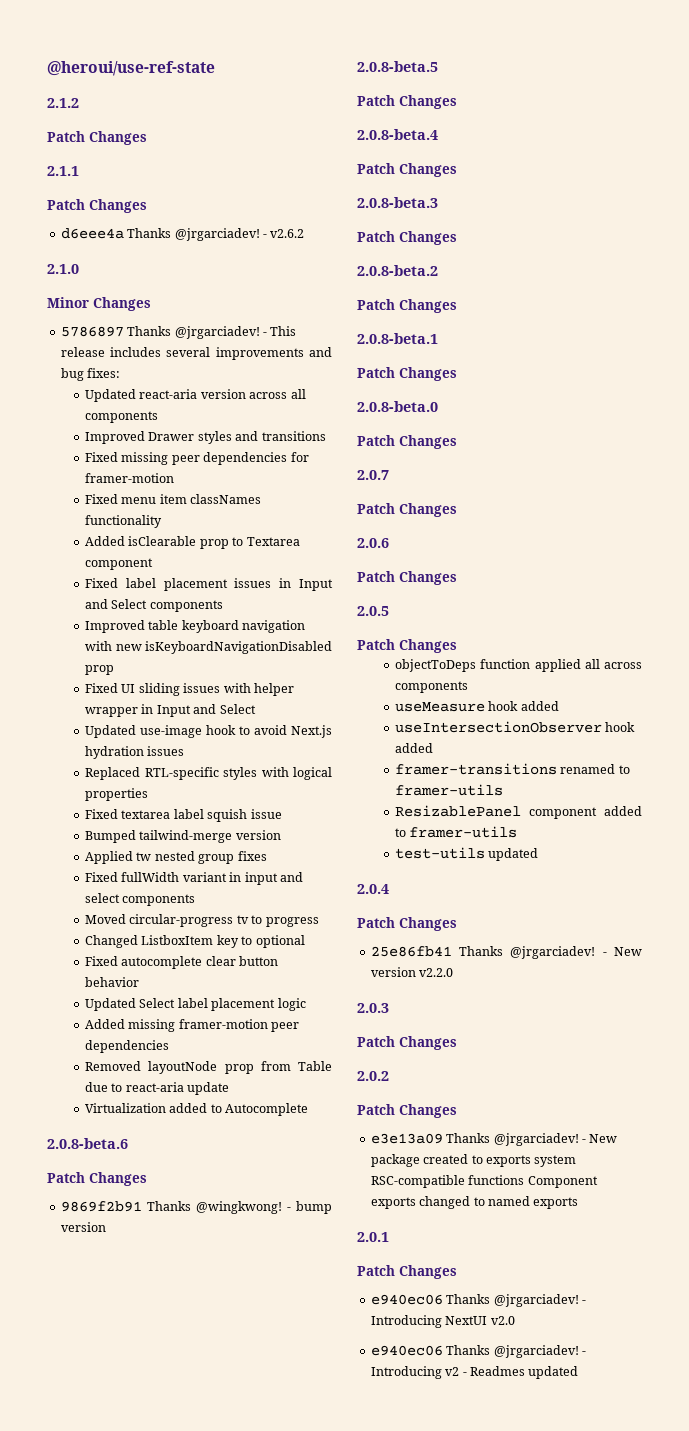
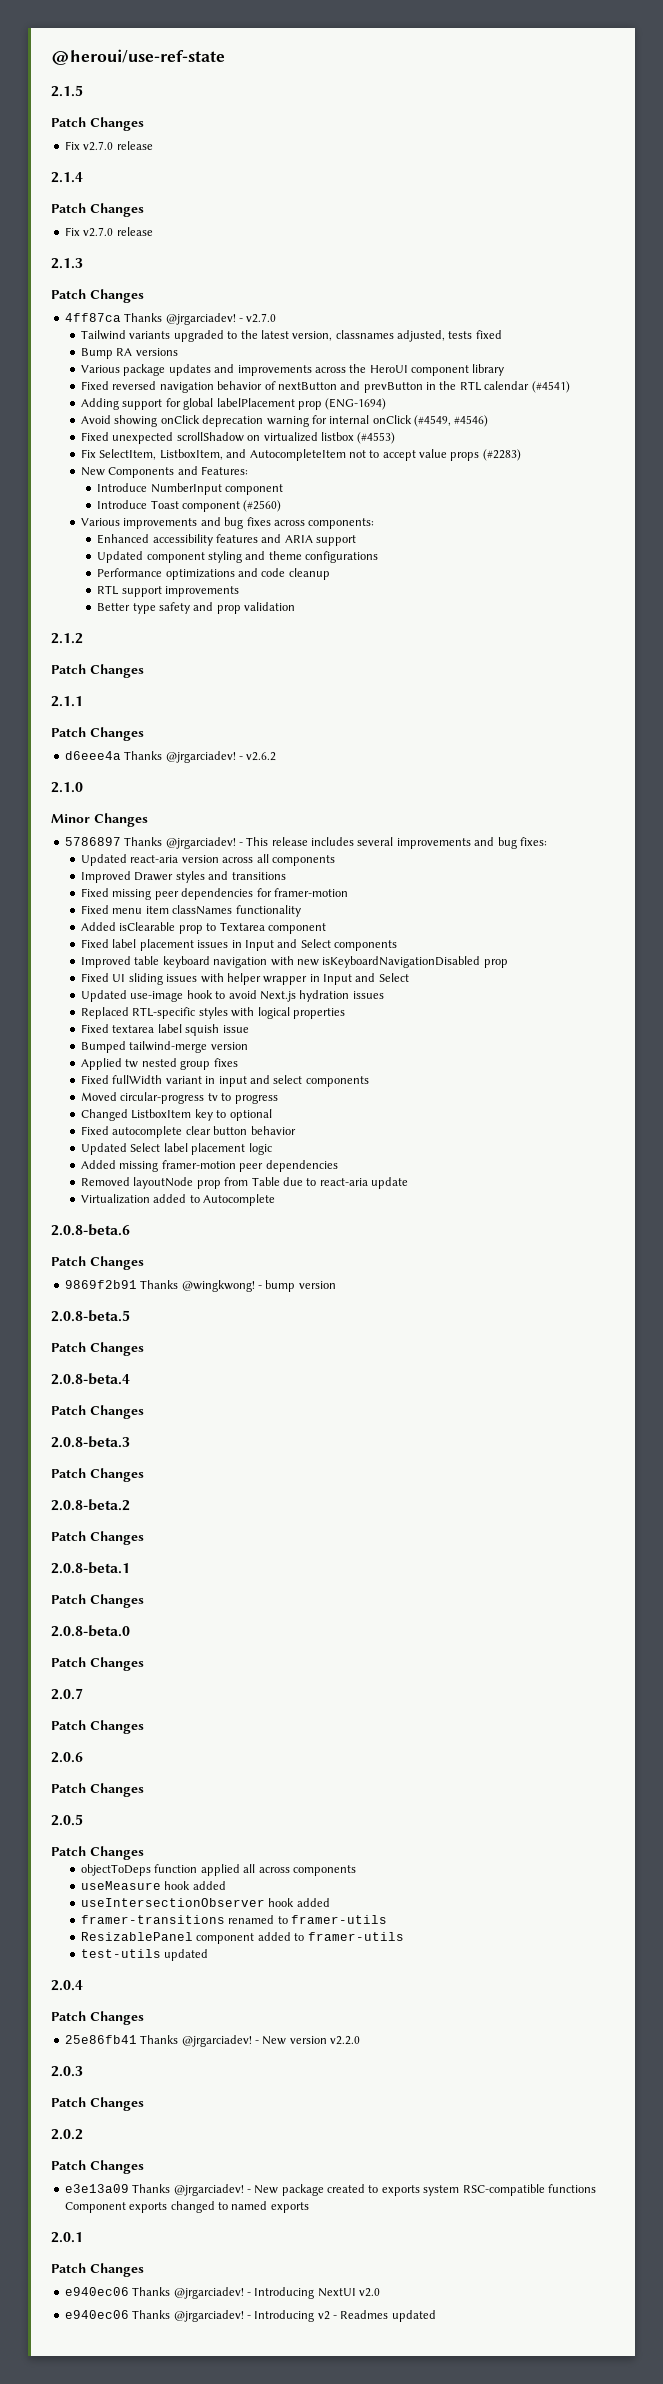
(215, 68) none -> [51,85,83,97] [51,117,144,131] [64,141,153,151] [51,172,83,183] [51,203,144,217] [64,227,153,237] [51,258,83,269] [51,289,144,303] [64,313,277,325] [80,330,502,342] [80,348,178,359] [80,364,505,376] [80,381,570,393] [80,398,387,410] [80,415,489,427] [80,432,396,444] [80,449,521,461] [80,466,249,478] [97,483,283,495] [97,500,282,512] [80,517,375,529] [97,534,357,546] [97,551,379,563] [97,568,330,580] [97,585,239,597] [97,602,296,614] // 2.1.5 // Patch Changes // Fix v2.7.0 release // 2.1.4 // Patch Changes // Fix v2.7.0 release // 2.1.3 // Patch Changes // 4ff87ca Thanks @jrgarciadev! - v2.7.0 // Tailwind variants upgraded to the latest version, classnames adjusted, tests fixed // Bump RA versions // Various package updates and improvements across the HeroUI component library // Fixed reversed navigation behavior of nextButton and prevButton in the RTL calendar (#4541) // Adding support for global labelPlacement prop (ENG-1694) // Avoid showing onClick deprecation warning for internal onClick (#4549, #4546) // Fixed unexpected scrollShadow on virtualized listbox (#4553) // Fix SelectItem, ListboxItem, and AutocompleteItem not to accept value props (#2283) // New Components and Features: // Introduce NumberInput component // Introduce Toast component (#2560) // Various improvements and bug fixes across components: // Enhanced accessibility features and ARIA support // Updated component styling and theme configurations // Performance optimizations and code cleanup // RTL support improvements // Better type safety and prop validation

